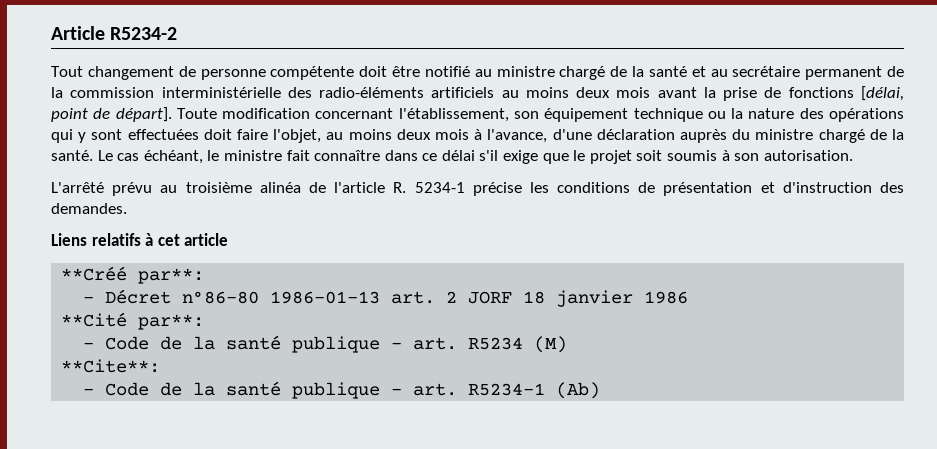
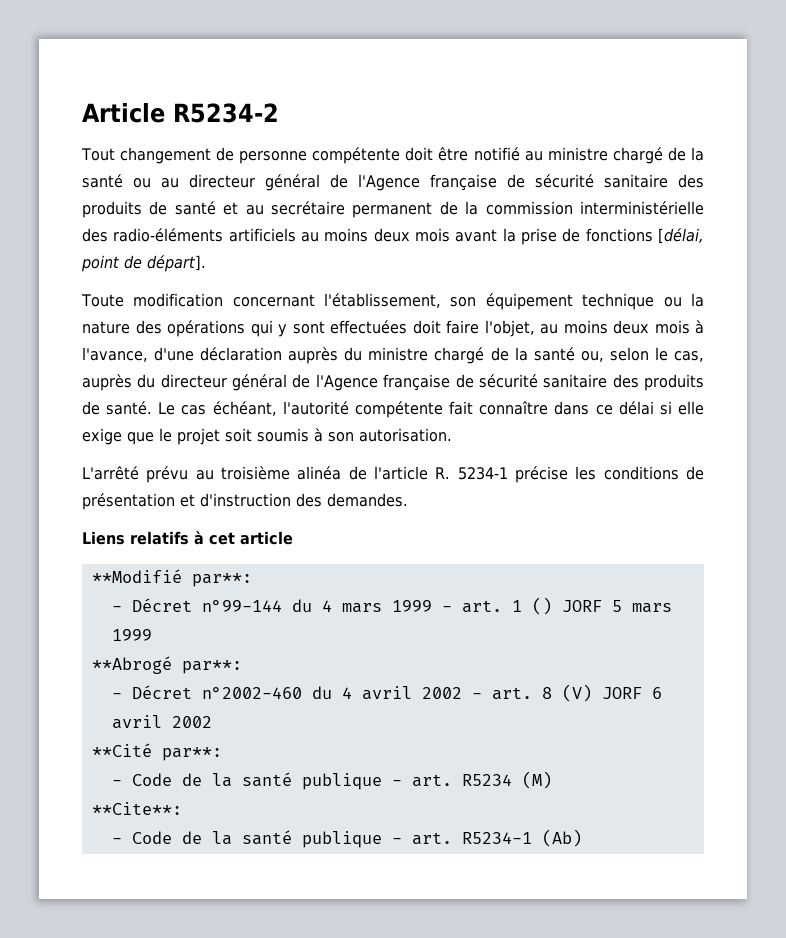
(687, 71) none -> [133,174,704,191] [82,201,216,218] ou au directeur général de l'Agence française de sécurité sanitaire des produits de santé
(172, 114) none -> (206, 263) //
(905, 134) none -> [533,347,705,362] [82,374,705,391] [82,401,100,415] santé ou, selon le cas, auprès du directeur général de l'Agence française de sécurité sanitaire des produits de
[207,150,282,161] le ministre -> [282,401,443,418] l'autorité compétente
[479,150,499,161] s'il -> [659,401,705,415] si elle
[61,266,205,284] [83,289,689,307] **Créé par**: // - Décret n°86-80 1986-01-13 art. 2 JORF 18 janvier 1986 -> [91,569,252,587] [111,597,672,615] [111,629,152,641] [91,656,242,674] [111,684,662,702] [111,715,212,729] **Modifié par**: // - Décret n°99-144 du 4 mars 1999 - art. 1 () JORF 5 mars 1999 // **Abrogé par**: // - Décret n°2002-460 du 4 avril 2002 - art. 8 (V) JORF 6 avril 2002

